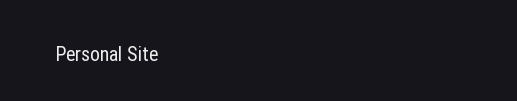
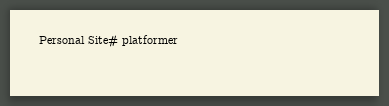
[127,46,159,61] Site -> [88,34,178,48] Site# platformer

